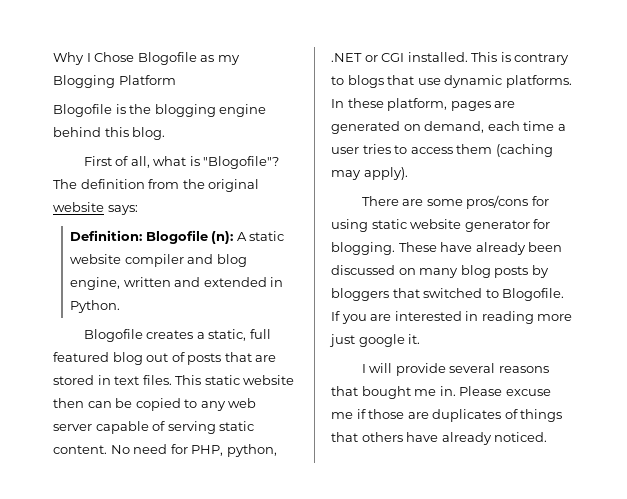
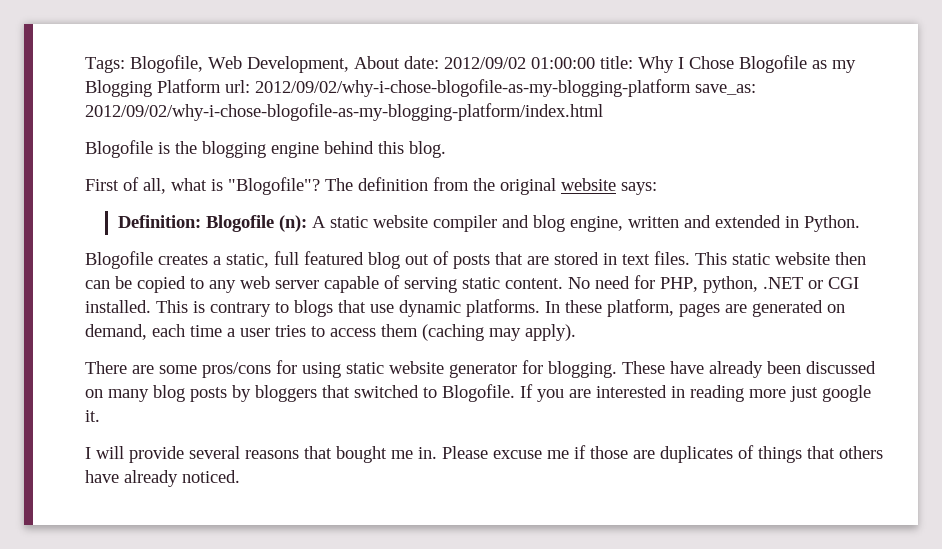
(53, 58) none -> [85,55,633,73] Tags: Blogofile, Web Development, About date: 2012/09/02 01:00:00 title:
(176, 80) none -> [225,79,756,97] [85,103,603,121] url: 2012/09/02/why-i-chose-blogofile-as-my-blogging-platform save_as: 2012/09/02/why-i-chose-blogofile-as-my-blogging-platform/index.html

